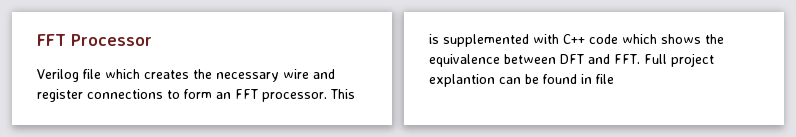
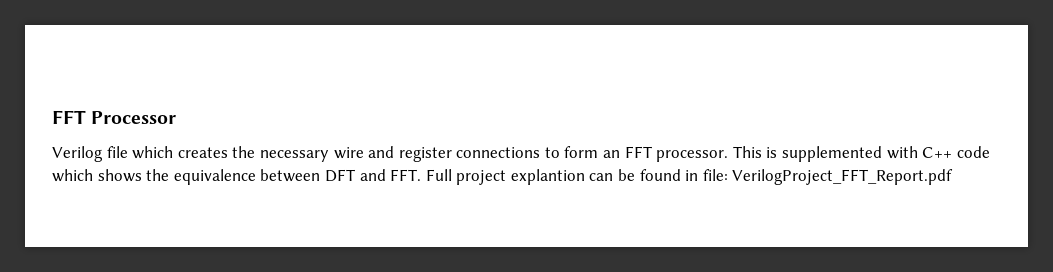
[596,74,614,84] file -> [702,169,954,185] file: VerilogProject_FFT_Report.pdf

